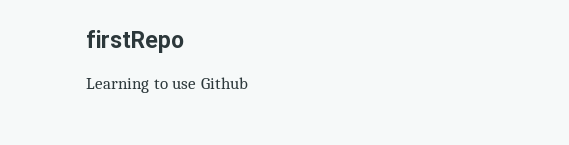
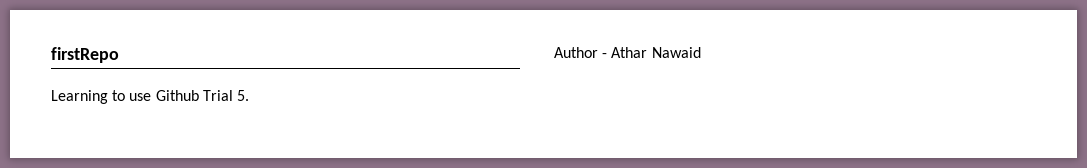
(248, 83) none -> [202,90,249,101] [554,47,701,58] Trial 5. // Author - Athar Nawaid

